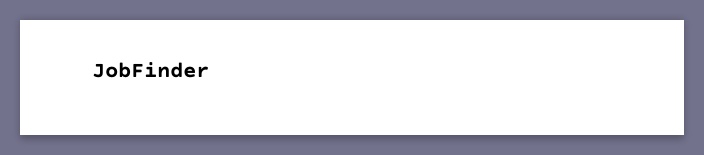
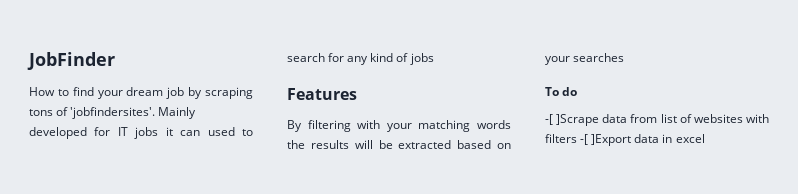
(209, 70) none -> [29,87,254,99] [29,107,197,119] [29,127,253,139] [287,53,434,65] [287,88,357,100] [287,120,511,132] [287,140,511,149] [545,53,625,65] [545,87,578,96] [545,114,769,126] [545,134,705,146] // How to find your dream job by scraping tons of 'jobfindersites'. Mainly developed for IT jobs it can used to search for any kind of jobs // Features // By filtering with your matching words the results will be extracted based on your searches // To do // -[ ]Scrape data from list of websites with filters -[ ]Export data in excel

